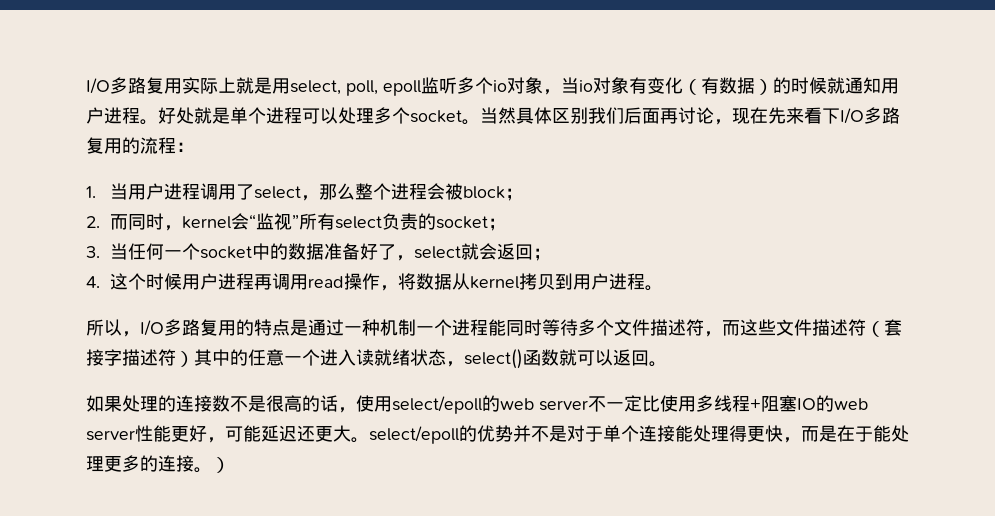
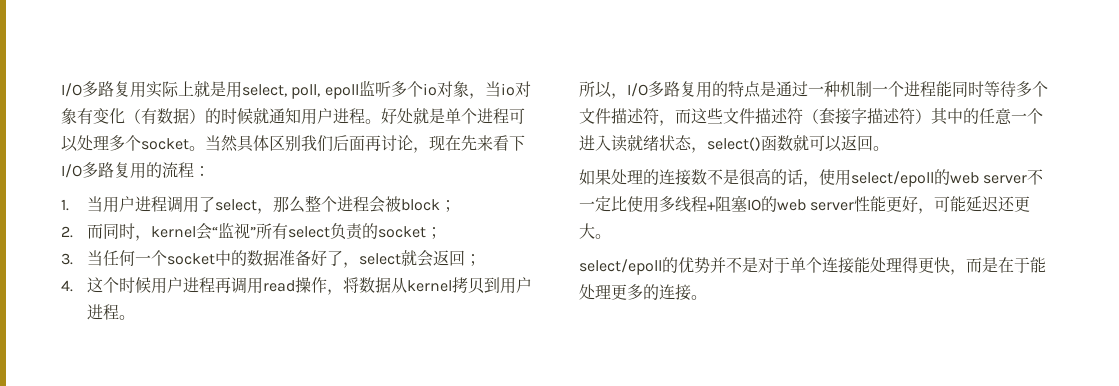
(369, 440) none -> (611, 236) //
[212,457,230,473] ） -> (707, 297) none

